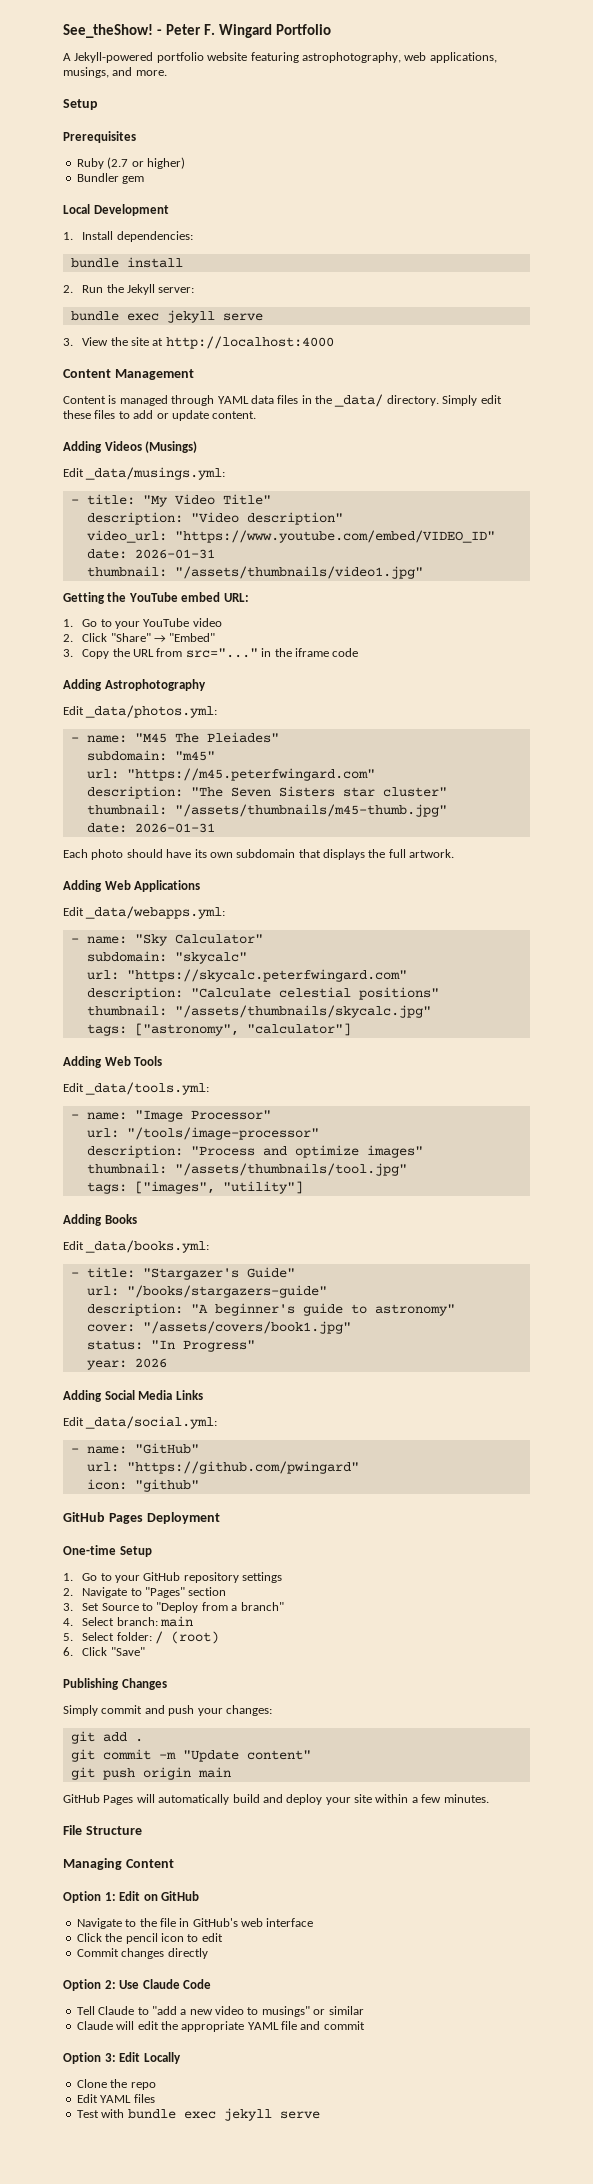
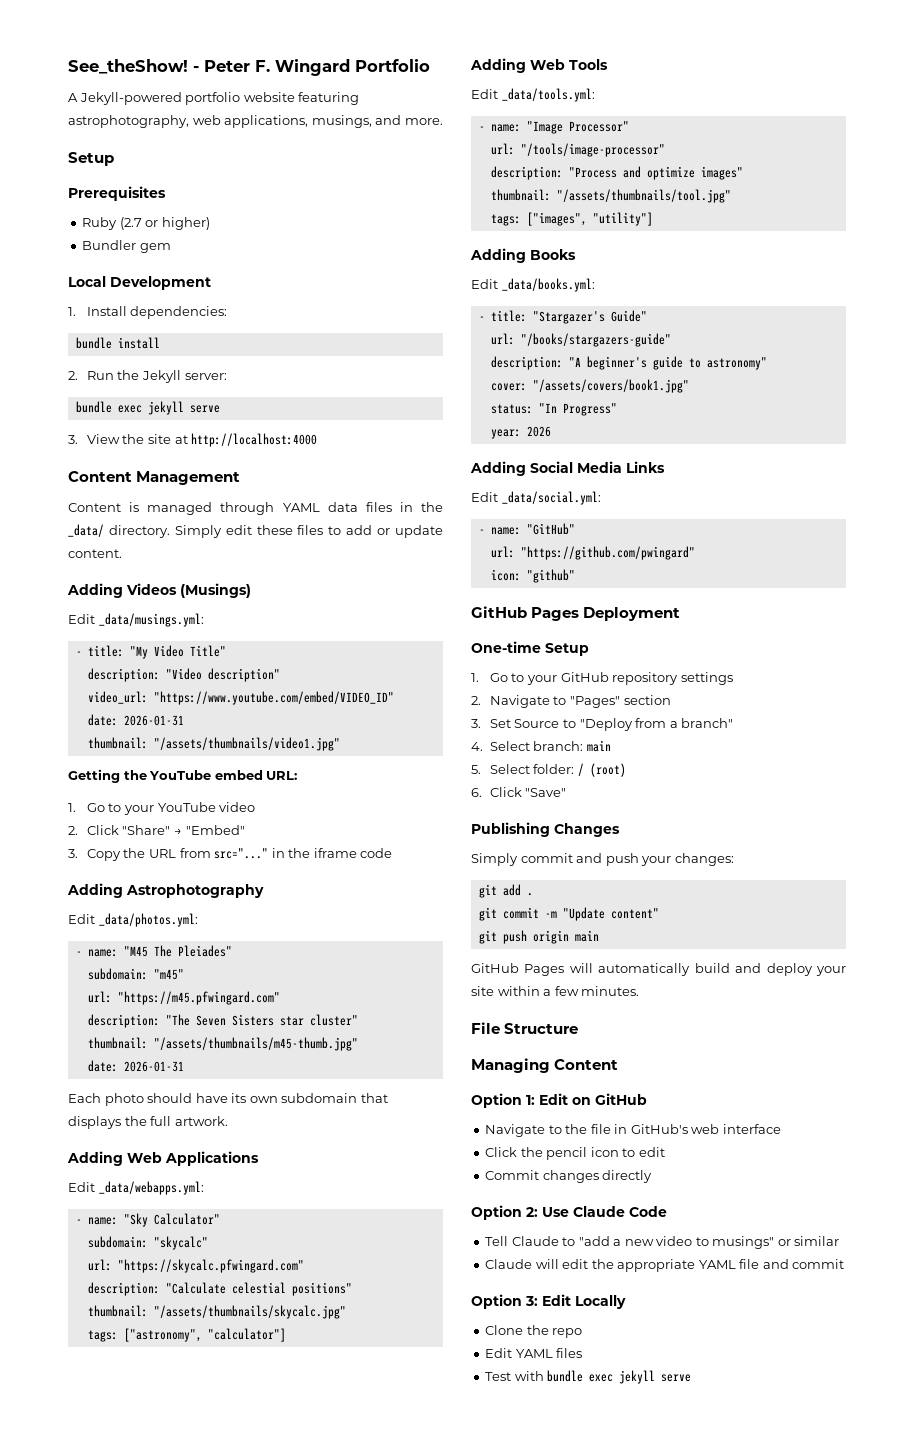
[126,768,375,781] "https://m45.peterfwingard.com" -> [117,991,280,1005] "https://m45.pfwingard.com"
[126,969,407,982] "https://skycalc.peterfwingard.com" -> [117,1259,304,1273] "https://skycalc.pfwingard.com"

